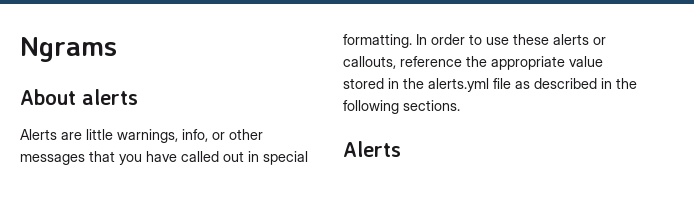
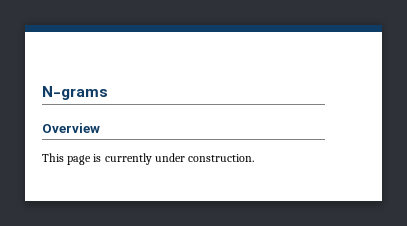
[20,37,117,62] [20,89,138,105] [20,129,263,143] [20,151,308,165] [343,34,606,48] [343,56,603,70] [343,78,637,92] [343,100,460,114] [343,141,401,157] Ngrams // About alerts // Alerts are little warnings, info, or other messages that you have called out in special formatting. In order to use these alerts or callouts, reference the appropriate value stored in the alerts.yml file as described in the following sections. // Alerts -> [42,86,108,100] [42,123,100,133] [42,153,255,165] N-grams // Overview // This page is currently under construction.

